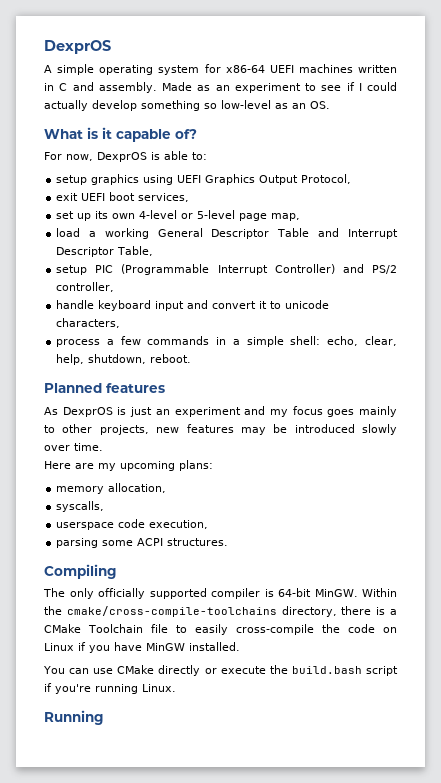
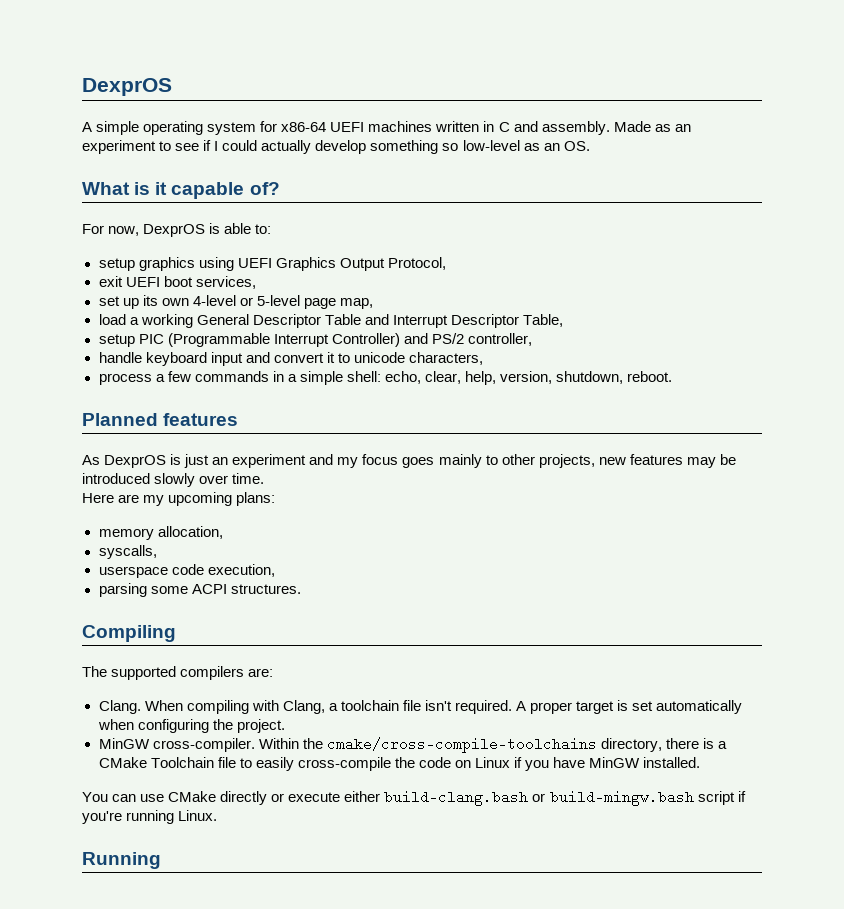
(85, 359) none -> [500,371,553,384] version,
[69,588,358,599] only officially supported compiler is 64-bit MinGW. -> [111,666,274,680] [98,700,743,714] [97,719,285,733] [98,738,255,752] supported compilers are: // Clang. When compiling with Clang, a toolchain file isn't required. A proper target is set automatically when configuring the project. // MinGW cross-compiler.
[269,665,362,674] the build.bash -> [344,790,694,806] either build-clang.bash or build-mingw.bash

